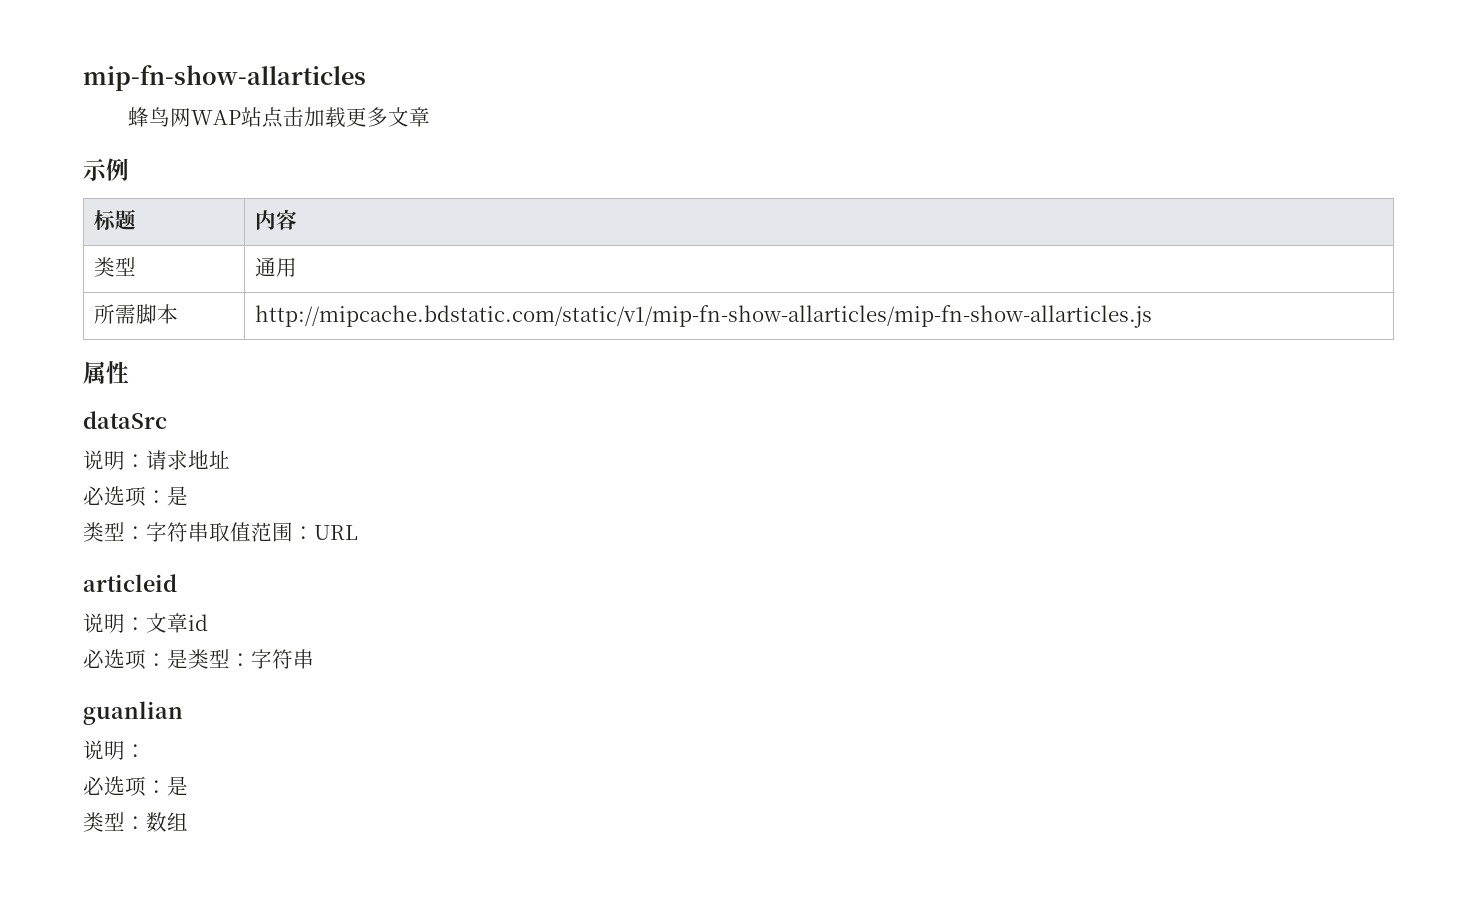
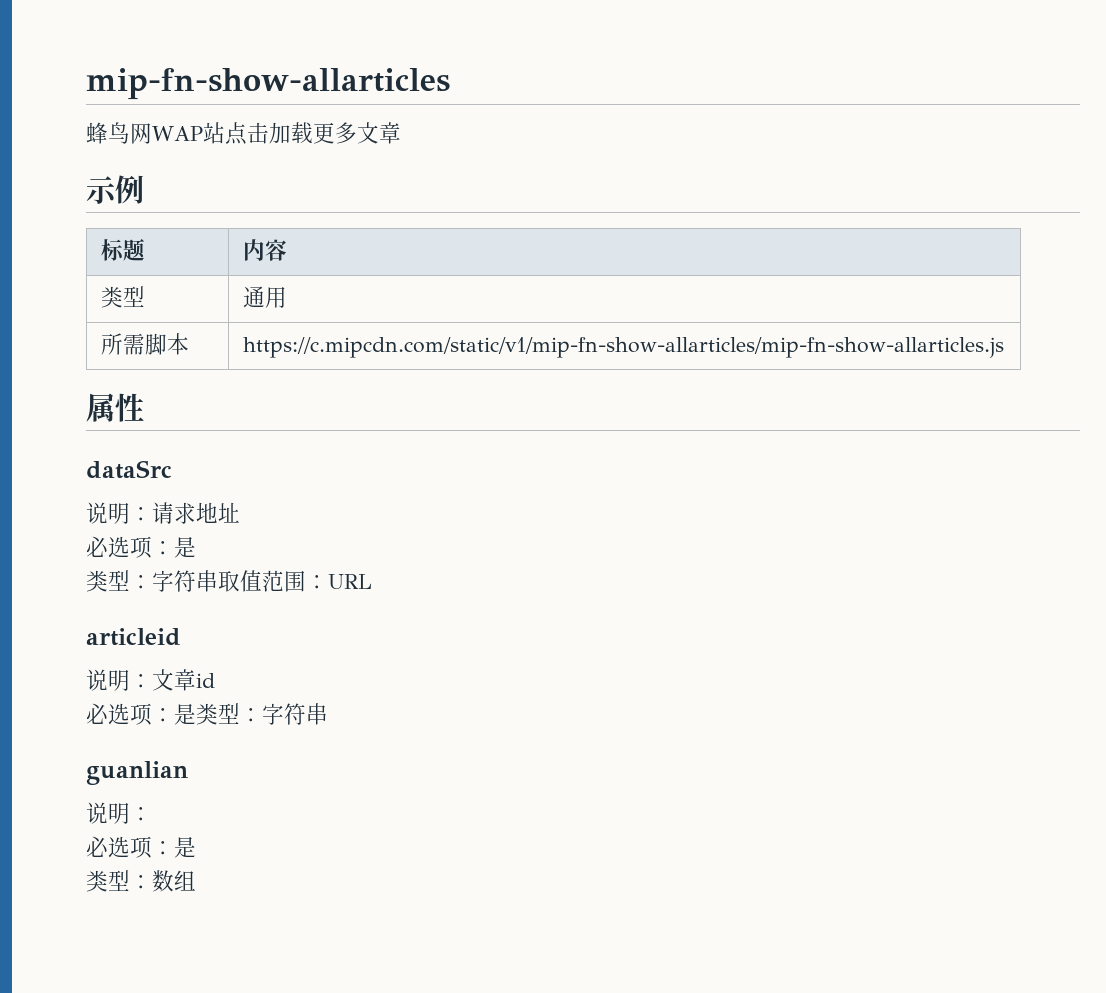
[255,305,1153,328] http://mipcache.bdstatic.com/static/v1/mip-fn-show-allarticles/mip-fn-show-allarticles.js -> [243,337,1005,358] https://c.mipcdn.com/static/v1/mip-fn-show-allarticles/mip-fn-show-allarticles.js

